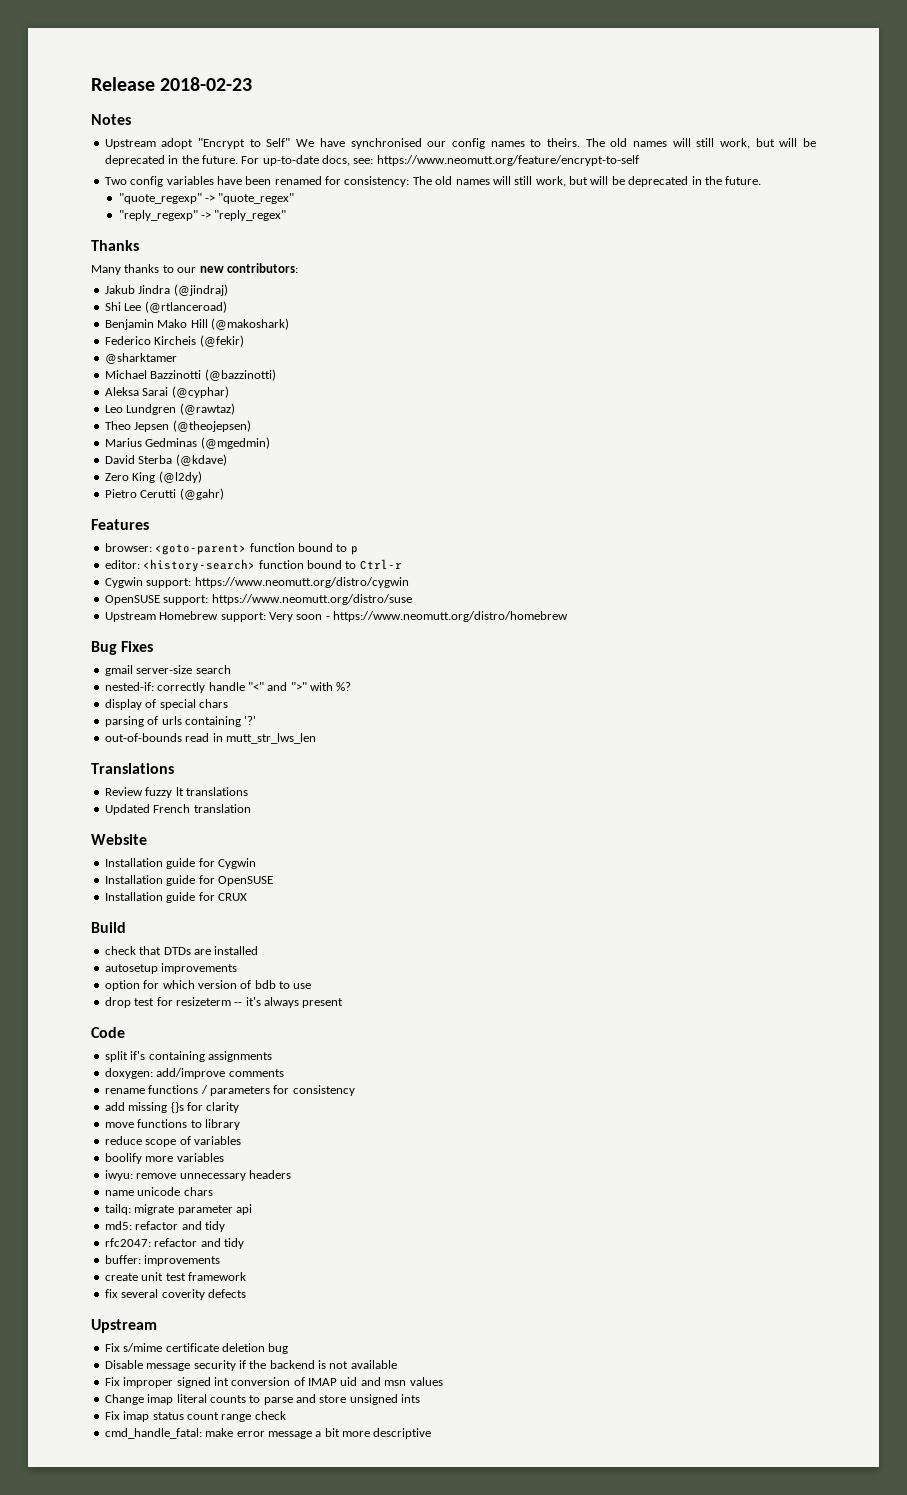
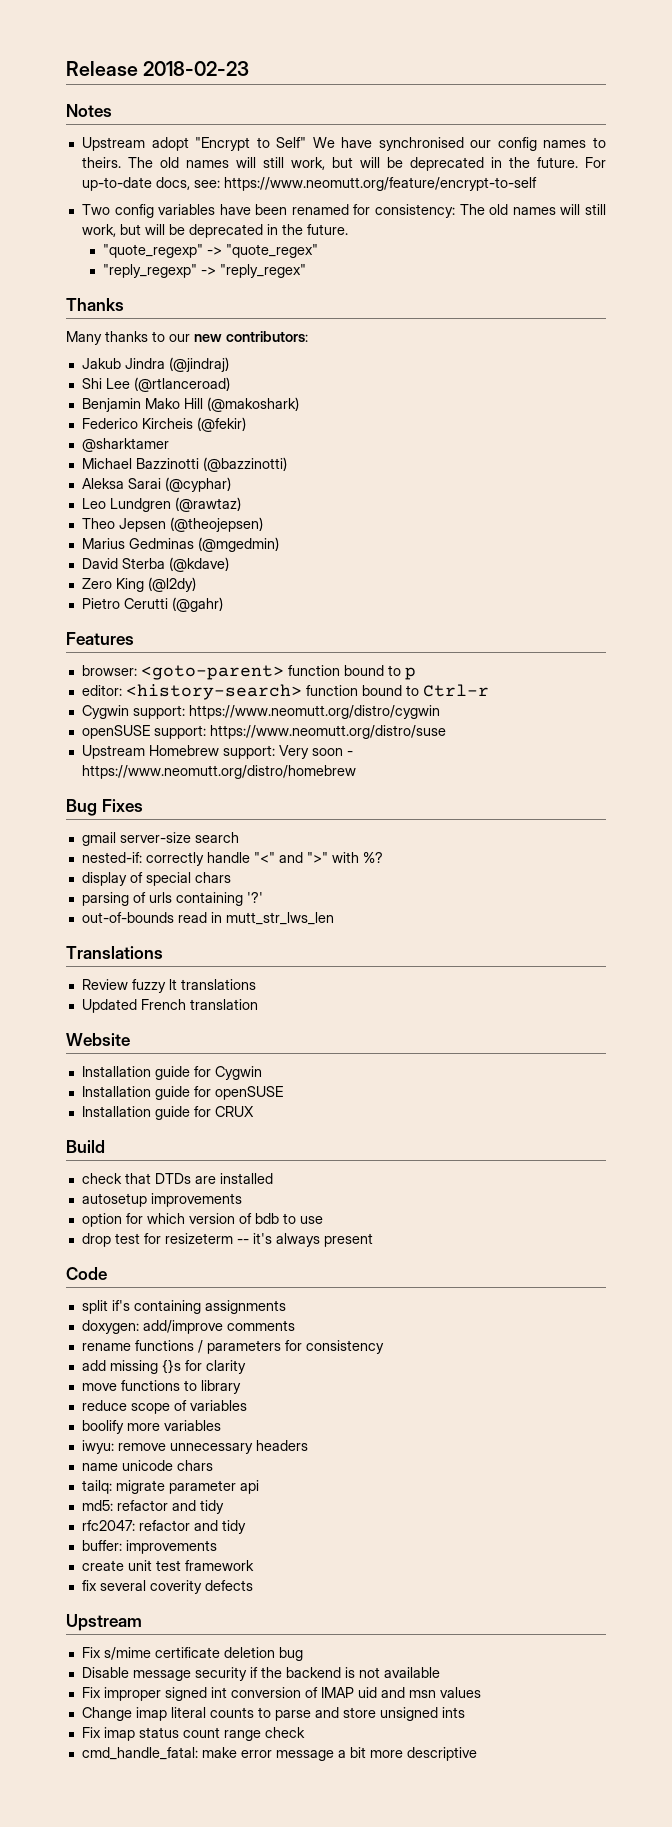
[104,595,160,605] OpenSUSE -> [81,725,150,739] openSUSE
[217,876,273,886] OpenSUSE -> [214,1086,283,1100] openSUSE

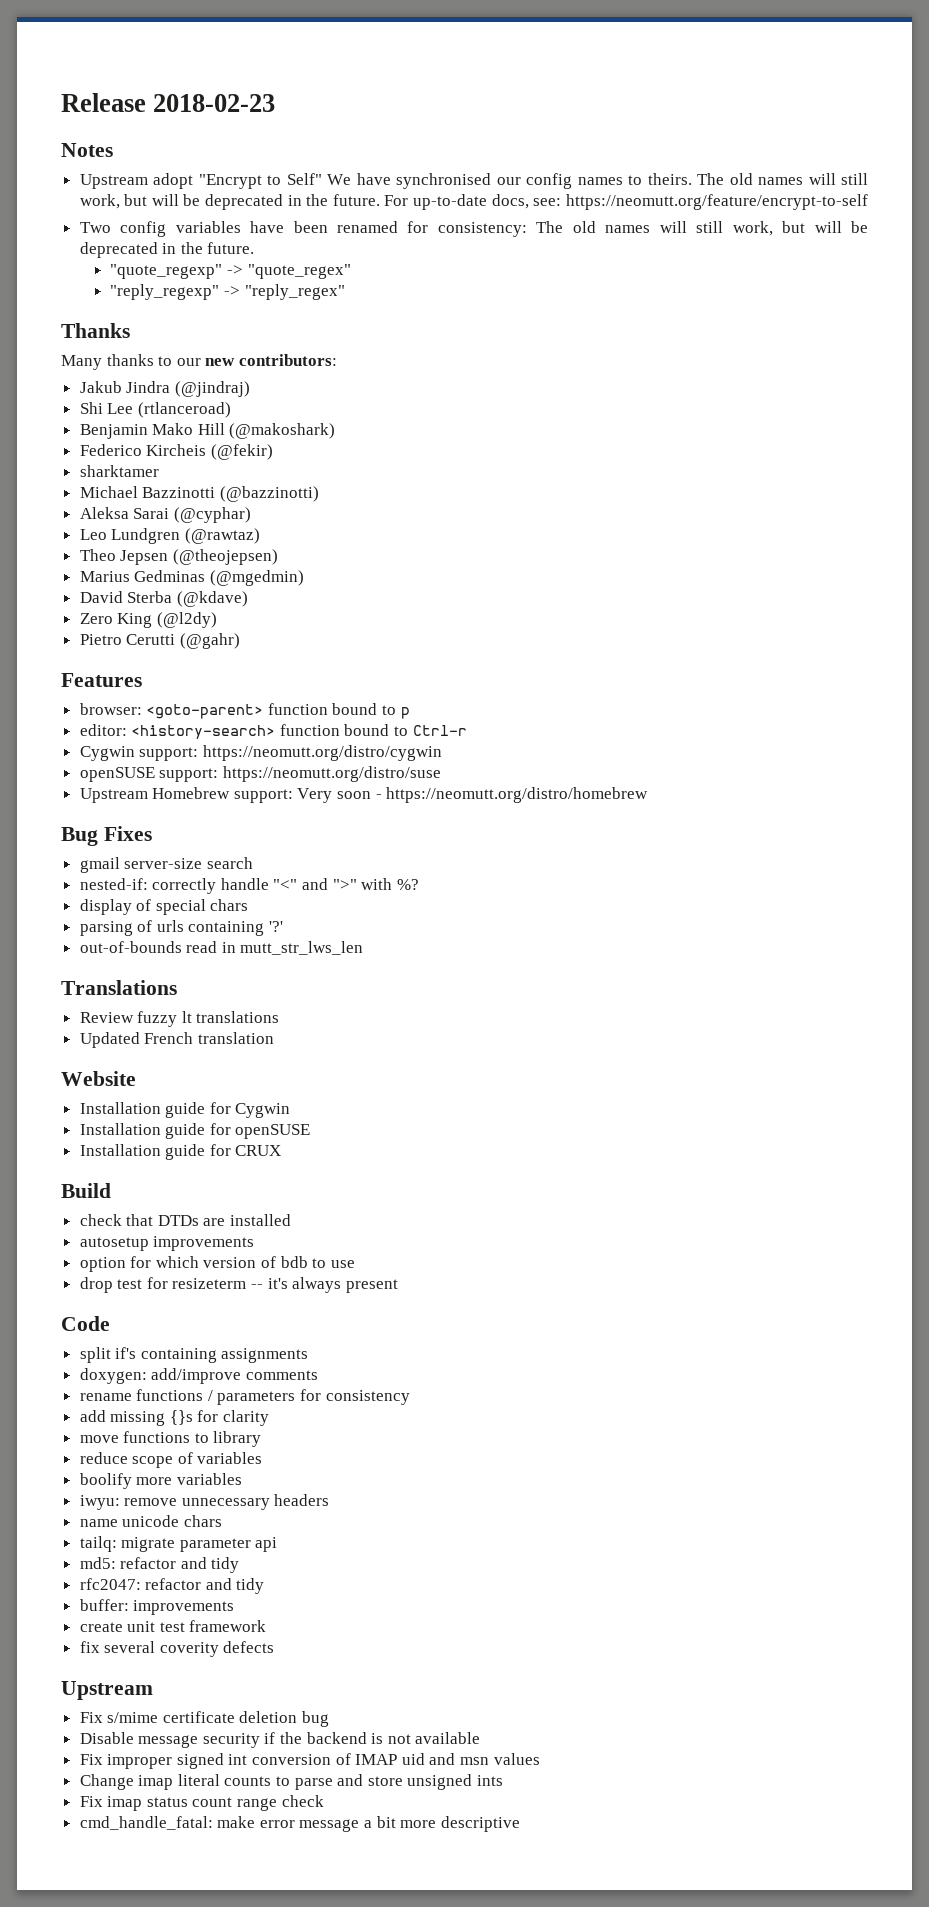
[223,177,537,191] https://www.neomutt.org/feature/encrypt-to-self -> [565,194,868,210] https://neomutt.org/feature/encrypt-to-self
[133,377,230,392] (@rtlanceroad) -> [137,402,231,418] (rtlanceroad)
[81,438,169,452] @sharktamer -> [79,465,159,477] sharktamer
[188,705,440,719] https://www.neomutt.org/distro/cygwin -> [202,745,442,761] https://neomutt.org/distro/cygwin
[209,725,446,739] https://www.neomutt.org/distro/suse -> [222,766,441,782] https://neomutt.org/distro/suse
[81,765,356,779] https://www.neomutt.org/distro/homebrew -> [386,787,649,803] https://neomutt.org/distro/homebrew

